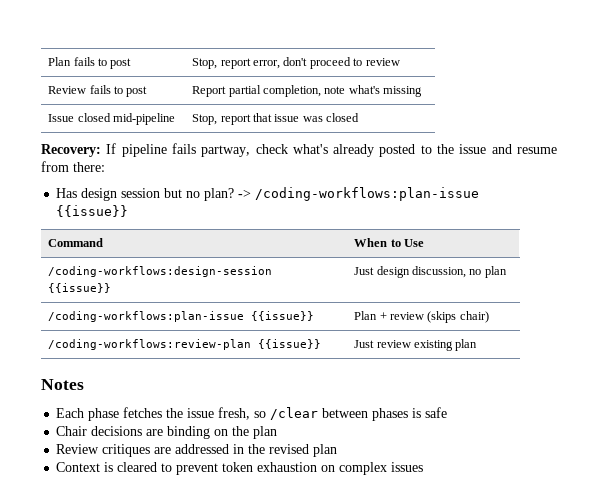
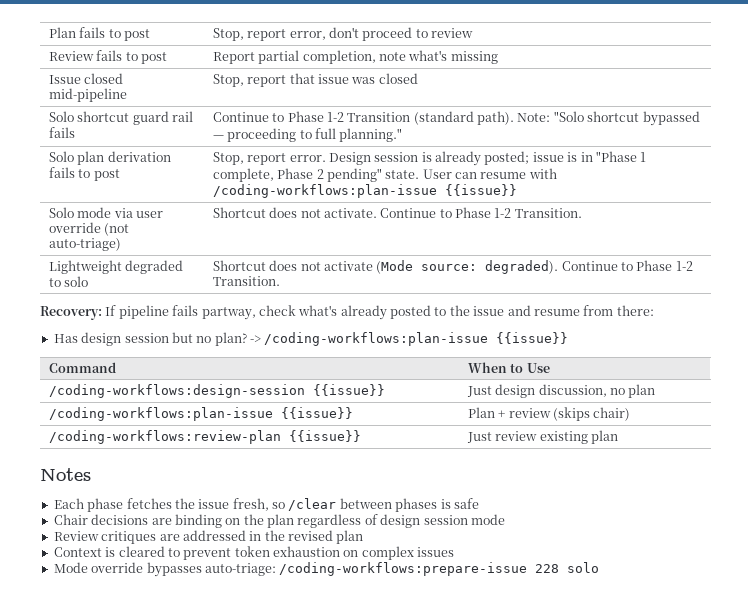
(360, 117) none -> [48,111,193,125] [48,127,75,138] [212,111,700,126] [212,128,403,142] [48,151,171,165] [48,167,120,181] [212,151,647,166] [212,168,557,182] [212,184,517,198] [48,207,163,218] [48,222,130,236] [48,238,121,251] [212,207,582,218] [48,260,184,274] [48,276,89,287] [212,260,693,274] [212,276,280,286] // Solo shortcut guard rail fails | Continue to Phase 1-2 Transition (standard path). Note: "Solo shortcut bypassed — proceeding to full planning." // Solo plan derivation fails to post | Stop, report error. Design session is already posted; issue is in "Phase 1 complete, Phase 2 pending" state. User can resume with /coding-workflows:plan-issue {{issue}} // Solo mode via user override (not auto-triage) | Shortcut does not activate. Continue to Phase 1-2 Transition. // Lightweight degraded to solo | Shortcut does not activate (Mode source: degraded). Continue to Phase 1-2 Transition.
(278, 432) none -> [297,514,505,528] regardless of design session mode
(424, 467) none -> [53,562,600,577] // Mode override bypasses auto-triage: /coding-workflows:prepare-issue 228 solo

